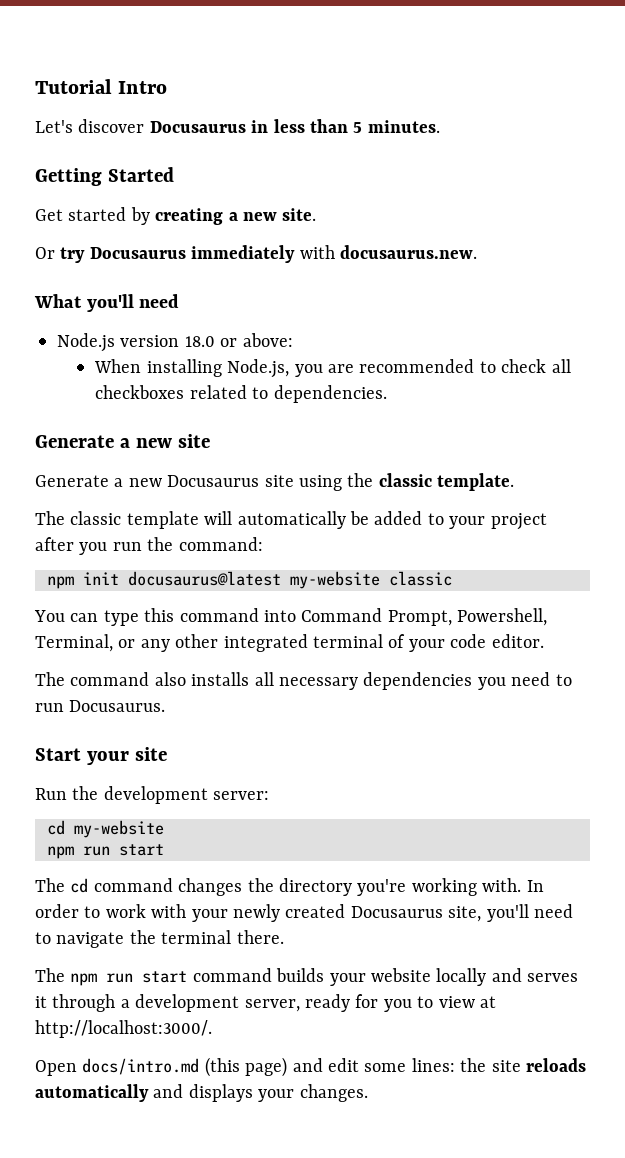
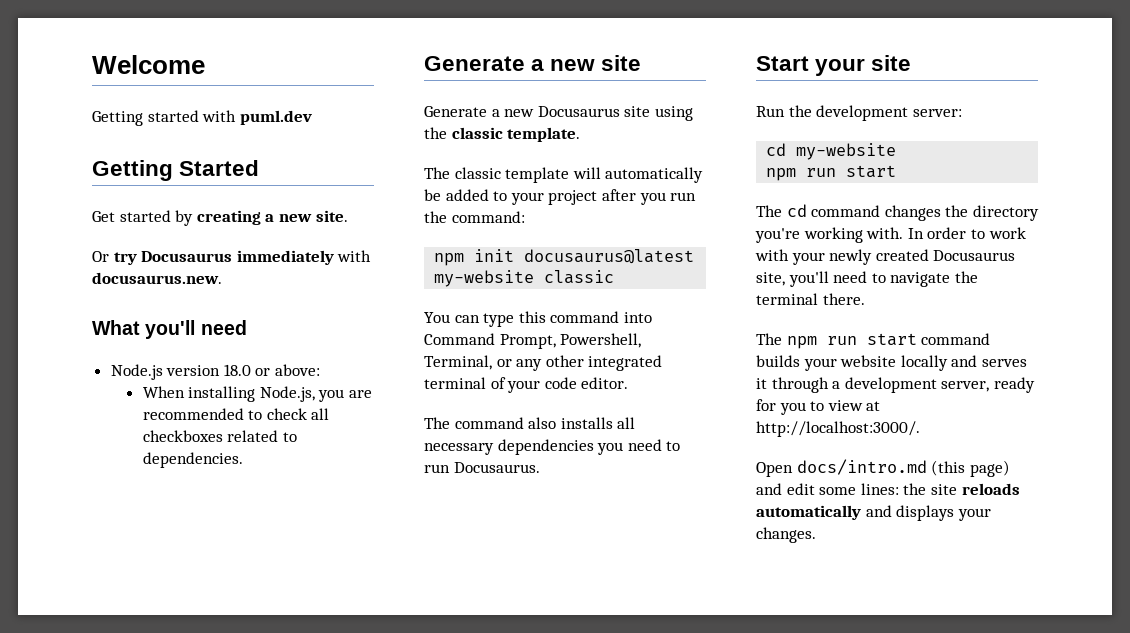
[35,79,168,94] [35,119,440,133] Tutorial Intro // Let's discover Docusaurus in less than 5 minutes. -> [92,55,205,74] [92,110,312,126] Welcome // Getting started with puml.dev

